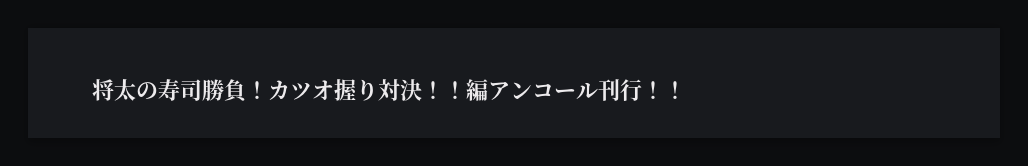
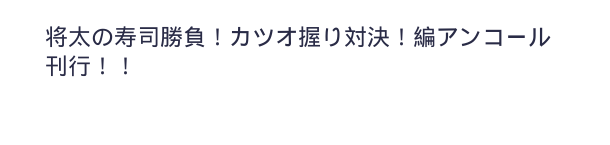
[444,81,466,99] ！ -> (413, 37) none

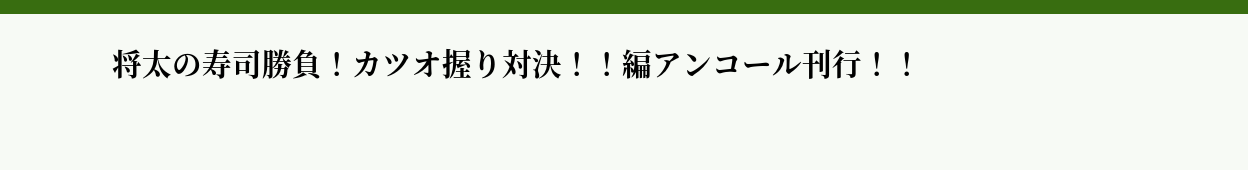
(413, 37) none -> [592,51,622,76] ！

